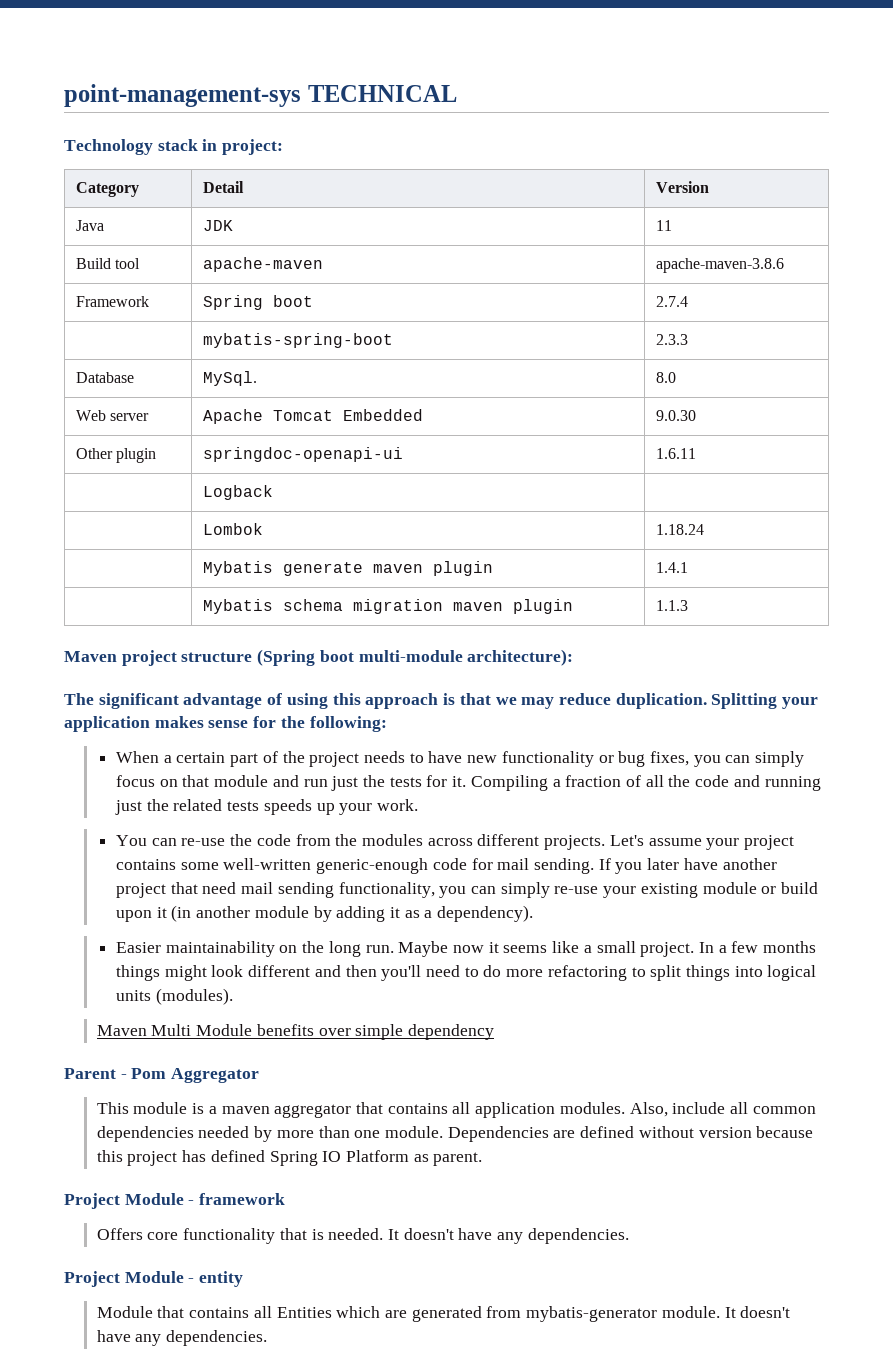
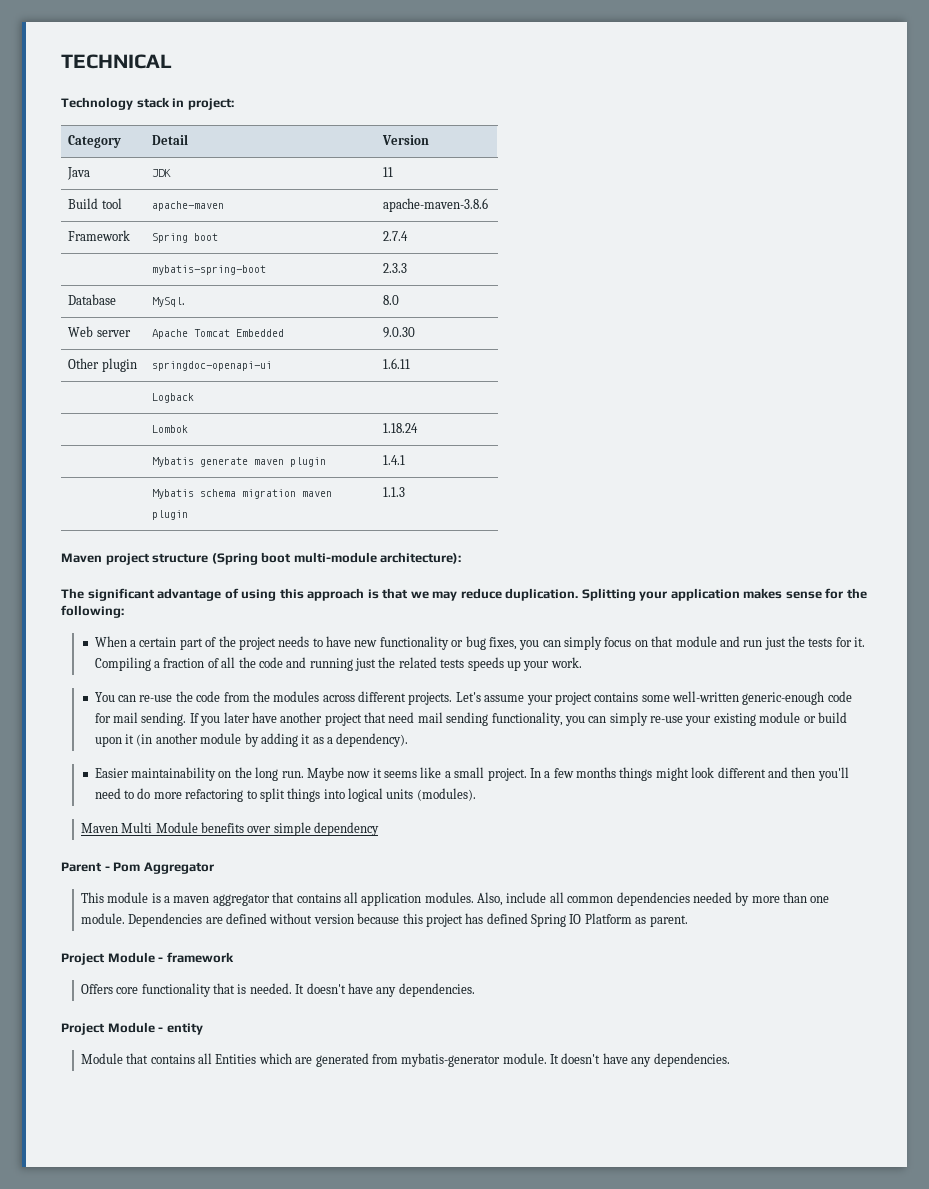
[64,84,301,107] point-management-sys -> (61, 61) none

